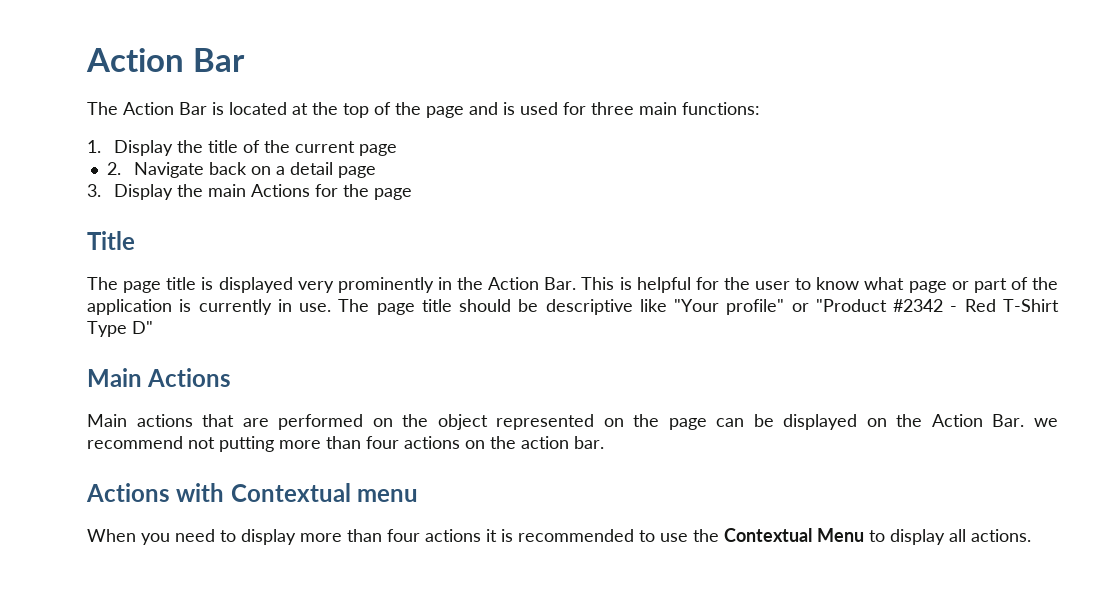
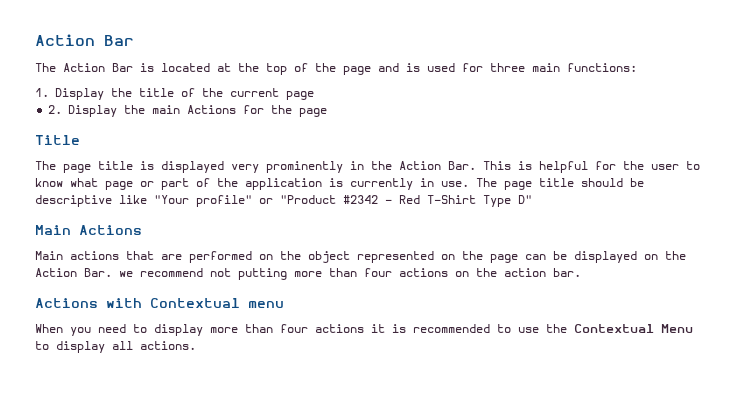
[133,162,376,178] [87,184,101,197] Navigate back on a detail page // 3. -> (63, 109) none

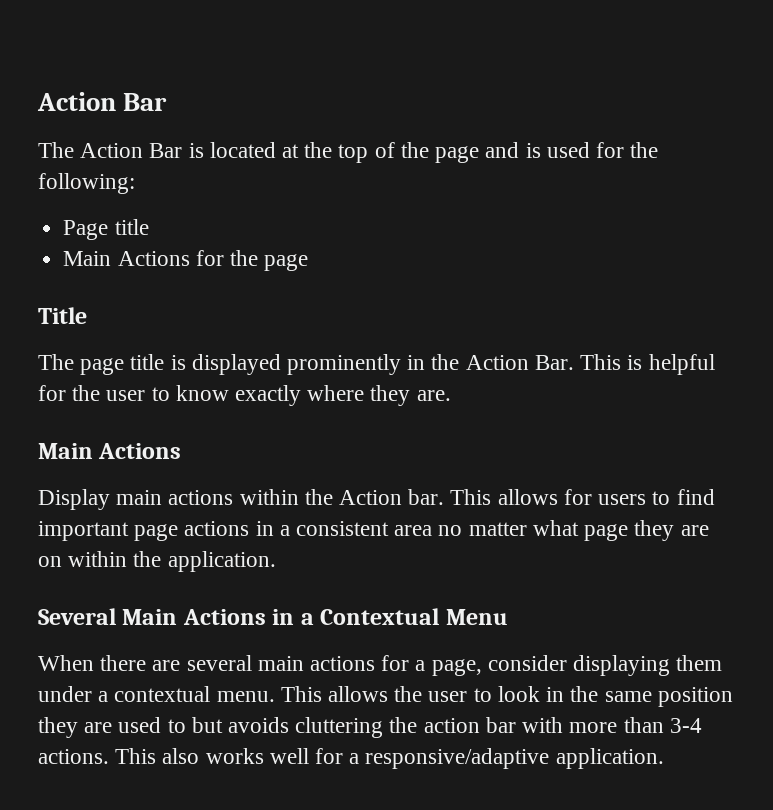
[490,63,637,72] [35,88,314,100] [48,105,181,117] three main functions: // 1. Display the title of the current page // 2. Display the main -> [630,142,659,158] [38,173,135,194] [63,219,149,240] [63,251,112,266] the following: // Page title // Main
[231,164,259,173] very -> (281, 364) none
[70,178,644,190] [35,195,532,207] [35,225,142,235] [35,251,686,263] [35,268,581,280] [35,298,284,308] [35,324,693,336] [35,341,196,353] what page or part of the application is currently in use. The page title should be descriptive like "Your profile" or "Product #2342 - Red T-Shirt Type D" // Main Actions // Main actions that are performed on the object represented on the page can be displayed on the Action Bar. we recommend not putting more than four actions on the action bar. // Actions with Contextual menu // When you need to display more than four actions it is recommended to use the Contextual Menu to display all actions. -> [235,385,451,406] [38,443,182,459] [38,489,715,510] [38,520,709,541] [38,551,276,572] [38,608,508,625] [38,655,723,676] [38,686,733,707] [38,717,702,738] [38,748,664,769] exactly where they are. // Main Actions // Display main actions within the Action bar. This allows for users to find important page actions in a consistent area no matter what page they are on within the application. // Several Main Actions in a Contextual Menu // When there are several main actions for a page, consider displaying them under a contextual menu. This allows the user to look in the same position they are used to but avoids cluttering the action bar with more than 3-4 actions. This also works well for a responsive/adaptive application.

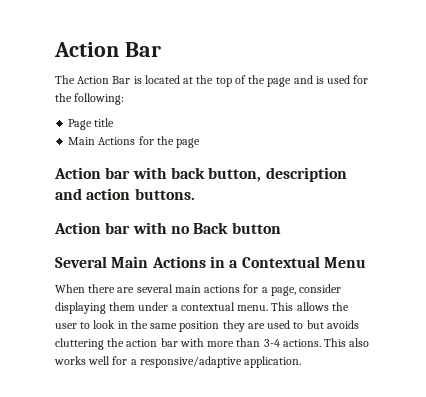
[38,307,87,324] [38,354,715,375] [38,385,451,406] [38,443,182,459] [38,489,715,510] [38,520,709,541] [38,551,276,572] Title // The page title is displayed prominently in the Action Bar. This is helpful for the user to know exactly where they are. // Main Actions // Display main actions within the Action bar. This allows for users to find important page actions in a consistent area no matter what page they are on within the application. -> [54,167,347,182] [55,188,195,200] [54,222,281,234] Action bar with back button, description and action buttons. // Action bar with no Back button

